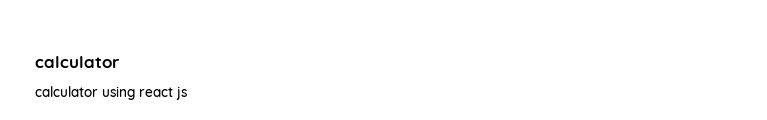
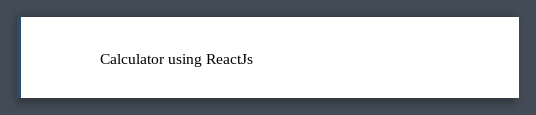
[35,56,120,68] [35,86,187,100] calculator // calculator using react js -> [100,54,254,67] Calculator using ReactJs

